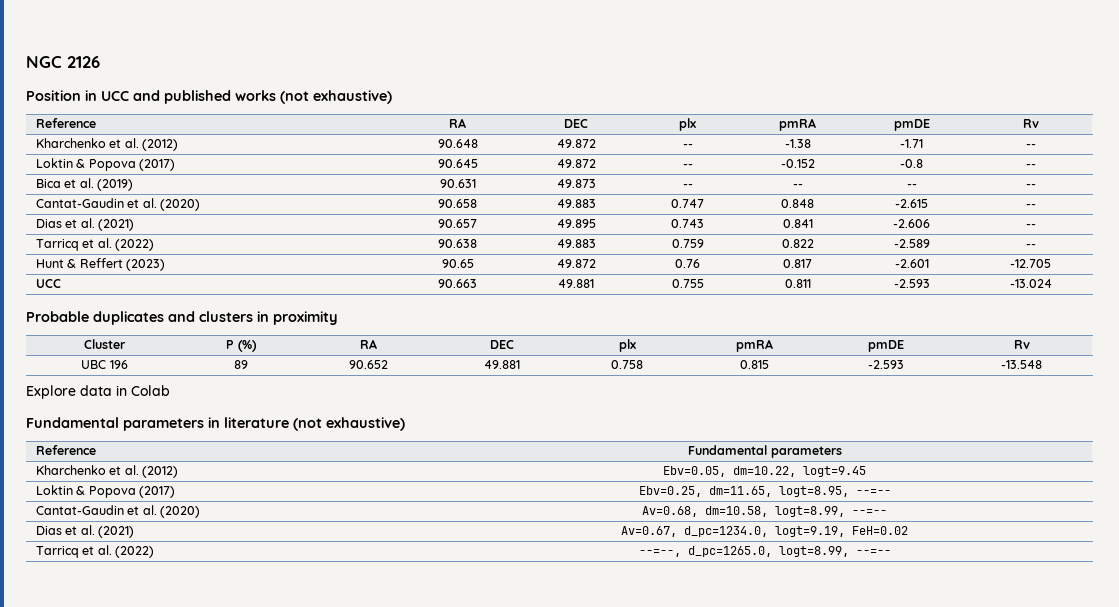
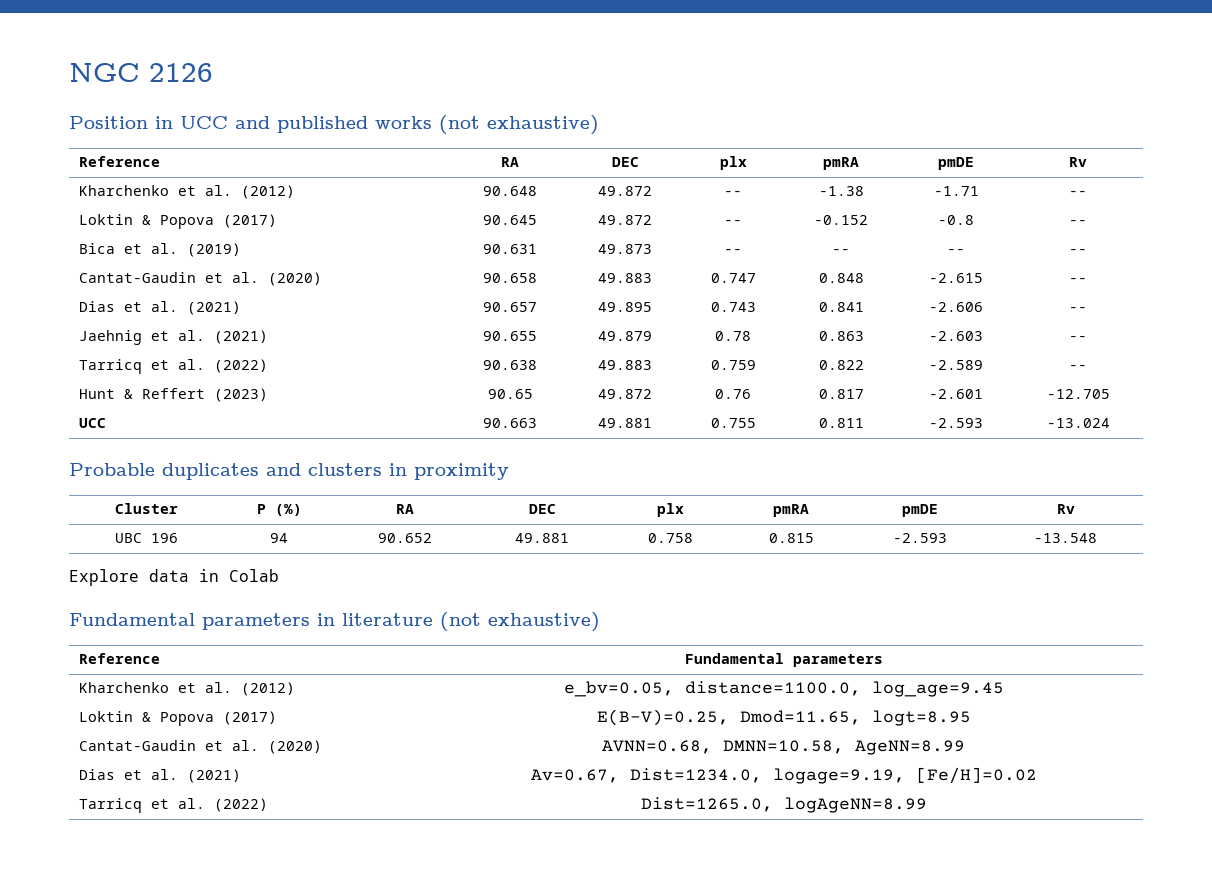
(1036, 226) none -> [79,330,269,345] [483,331,537,341] [598,331,652,341] [715,331,751,341] [818,331,864,341] [929,331,983,341] [1069,336,1087,341] // Jaehnig et al. (2021) | 90.655 | 49.879 | 0.78 | 0.863 | -2.603 | --
[234,360,248,369] 89 -> [270,533,288,543] 94
[663,466,866,477] [35,485,175,498] [638,486,891,497] [35,505,200,518] [642,506,887,517] Ebv=0.05, dm=10.22, logt=9.45 // Loktin & Popova (2017) | Ebv=0.25, dm=11.65, logt=8.95, --=-- // Cantat-Gaudin et al. (2020) | Av=0.68, dm=10.58, logt=8.99, --=-- -> [563,681,1004,697] [79,711,278,726] [596,709,971,726] [79,740,323,754] [602,740,965,755] e_bv=0.05, distance=1100.0, log_age=9.45 // Loktin & Popova (2017) | E(B-V)=0.25, Dmod=11.65, logt=8.95 // Cantat-Gaudin et al. (2020) | AVNN=0.68, DMNN=10.58, AgeNN=8.99
[684,526,908,537] [35,545,154,558] [638,546,891,557] d_pc=1234.0, logt=9.19, FeH=0.02 // Tarricq et al. (2022) | --=--, d_pc=1265.0, logt=8.99, --=-- -> [629,767,1037,784] [79,798,269,813] [640,797,927,813] Dist=1234.0, logage=9.19, [Fe/H]=0.02 // Tarricq et al. (2022) | Dist=1265.0, logAgeNN=8.99

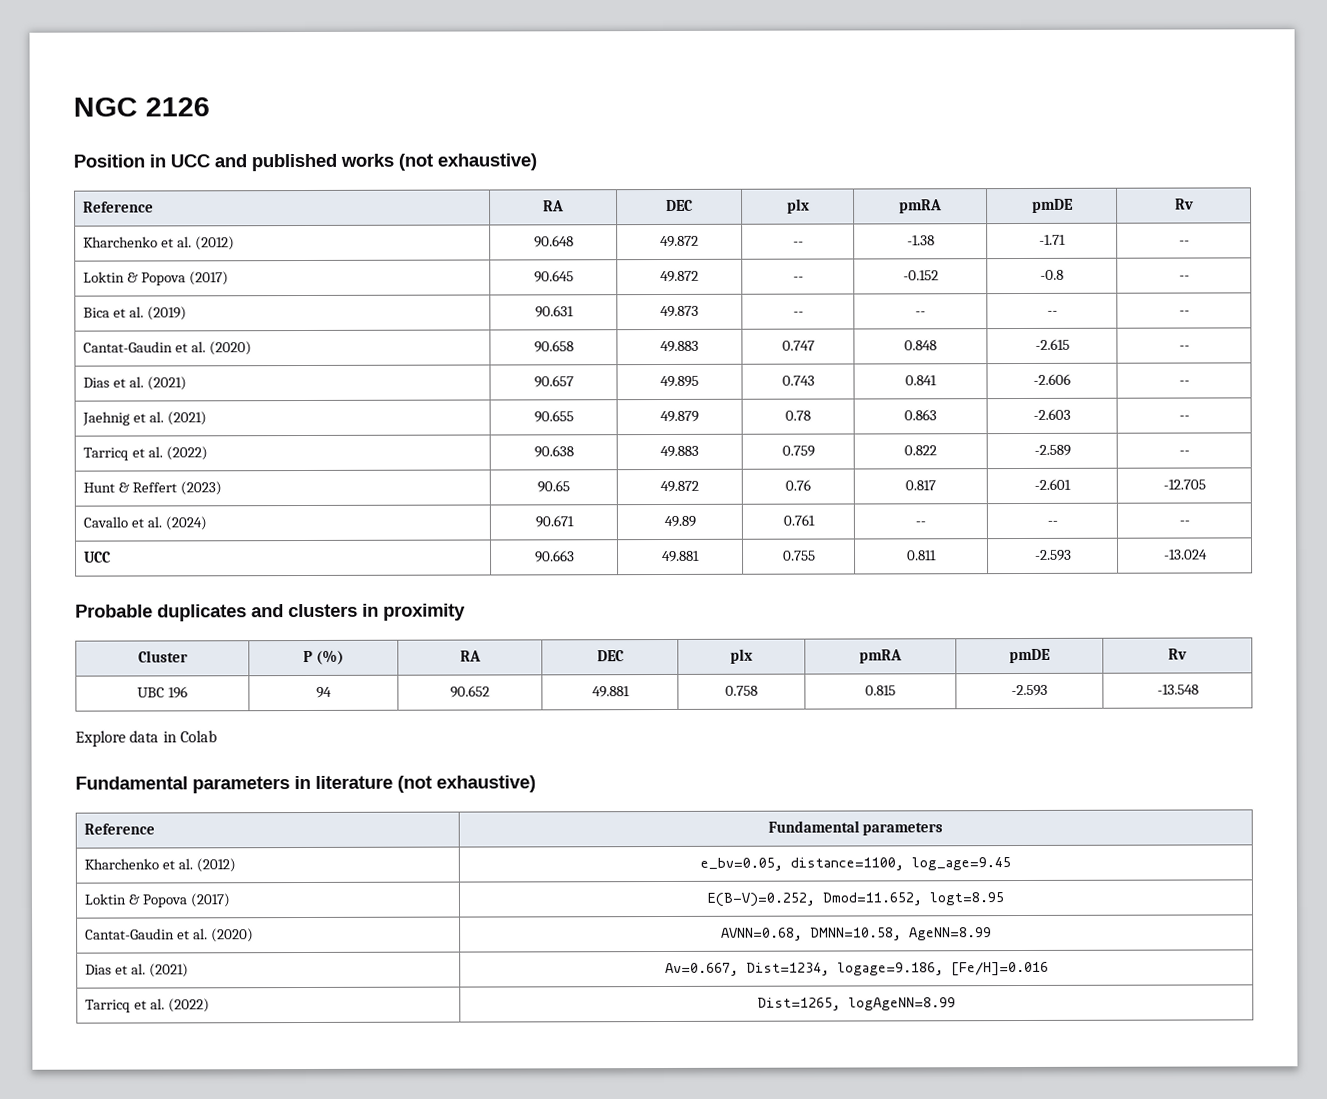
(1110, 394) none -> [83,516,207,531] [534,515,574,528] [663,515,696,527] [782,514,815,526] [915,521,926,526] [1046,520,1058,525] [1178,520,1190,525] // Cavallo et al. (2024) | 90.671 | 49.89 | 0.761 | -- | -- | --
[684,681,861,696] distance=1100.0, -> [790,857,904,871] distance=1100,
[596,709,861,726] E(B-V)=0.25, Dmod=11.65, -> [707,892,922,907] E(B-V)=0.252, Dmod=11.652,
[530,767,1037,784] [79,798,269,813] [640,797,773,812] Av=0.67, Dist=1234.0, logage=9.19, [Fe/H]=0.02 // Tarricq et al. (2022) | Dist=1265.0, -> [664,961,1049,977] [85,998,210,1013] [757,997,841,1011] Av=0.667, Dist=1234, logage=9.186, [Fe/H]=0.016 // Tarricq et al. (2022) | Dist=1265,

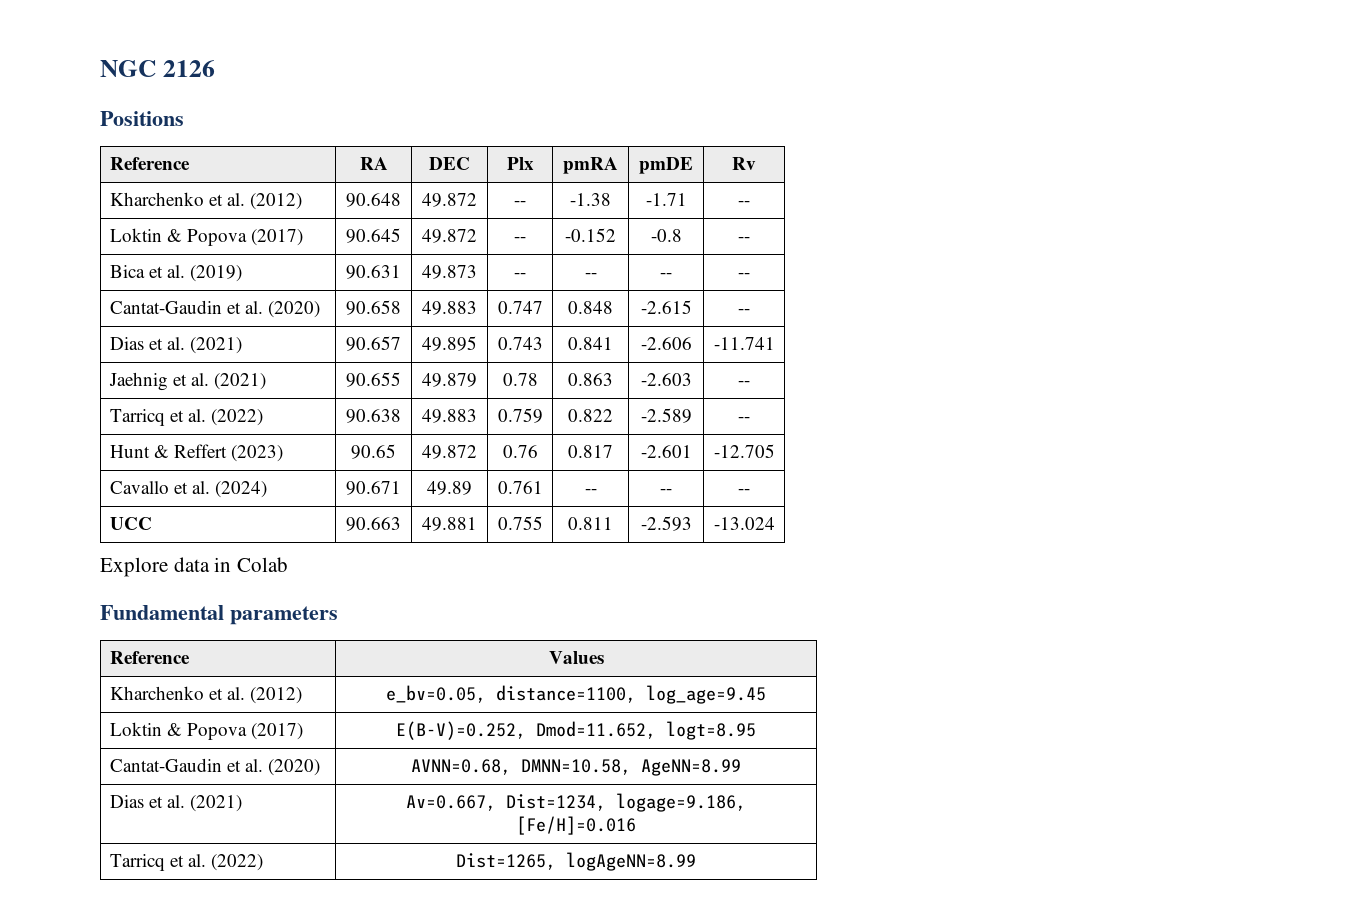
[73,153,537,172] Position in UCC and published works (not exhaustive) -> [100,111,184,126] Positions
[786,198,810,214] plx -> [506,157,534,170] Plx
[1178,380,1190,385] -- -> [713,337,775,350] -11.741
[75,603,466,622] [137,650,188,663] [303,649,344,665] [459,650,481,662] [596,650,624,662] [730,648,753,664] [859,649,902,664] [1009,648,1051,664] [1168,648,1187,660] [137,686,188,699] [316,686,332,698] [450,685,490,698] [591,686,630,698] [725,685,758,696] [865,685,896,696] [1011,684,1048,697] [1156,684,1199,695] // Probable duplicates and clusters in proximity // Cluster | P (%) | RA | DEC | plx | pmRA | pmDE | Rv // UBC 196 | 94 | 90.652 | 49.881 | 0.758 | 0.815 | -2.593 | -13.548 -> (775, 523) none
[294,775,536,793] [84,823,156,835] [767,820,944,836] in literature (not exhaustive) // Reference | Fundamental parameters -> [109,651,190,664] [548,651,604,664] // Reference | Values

